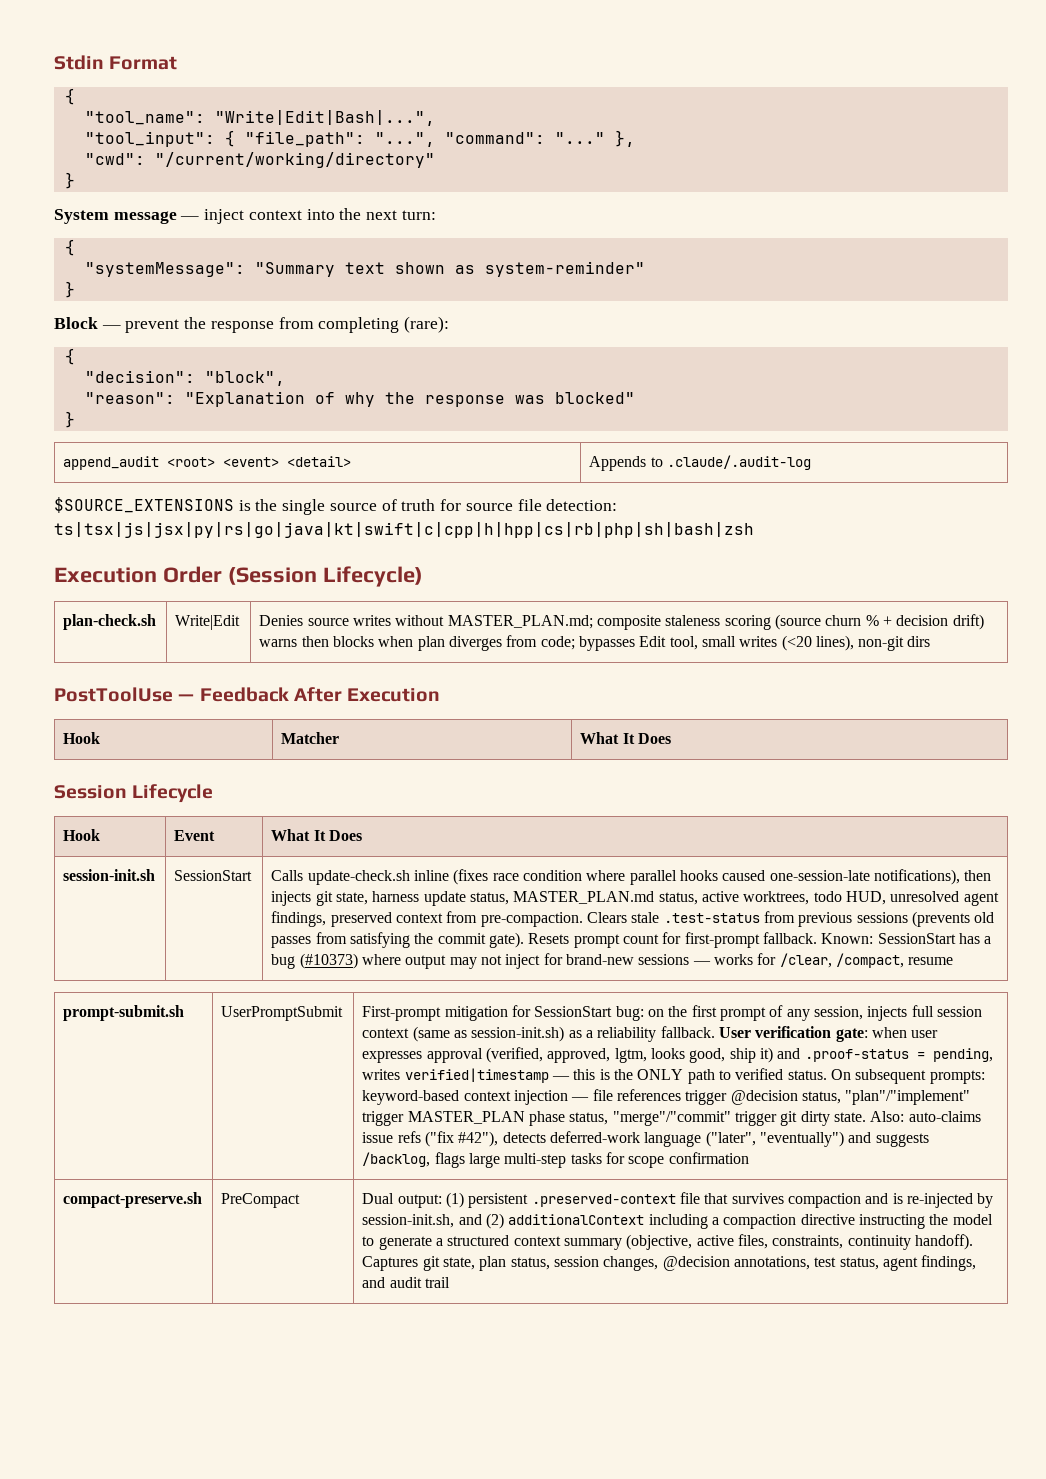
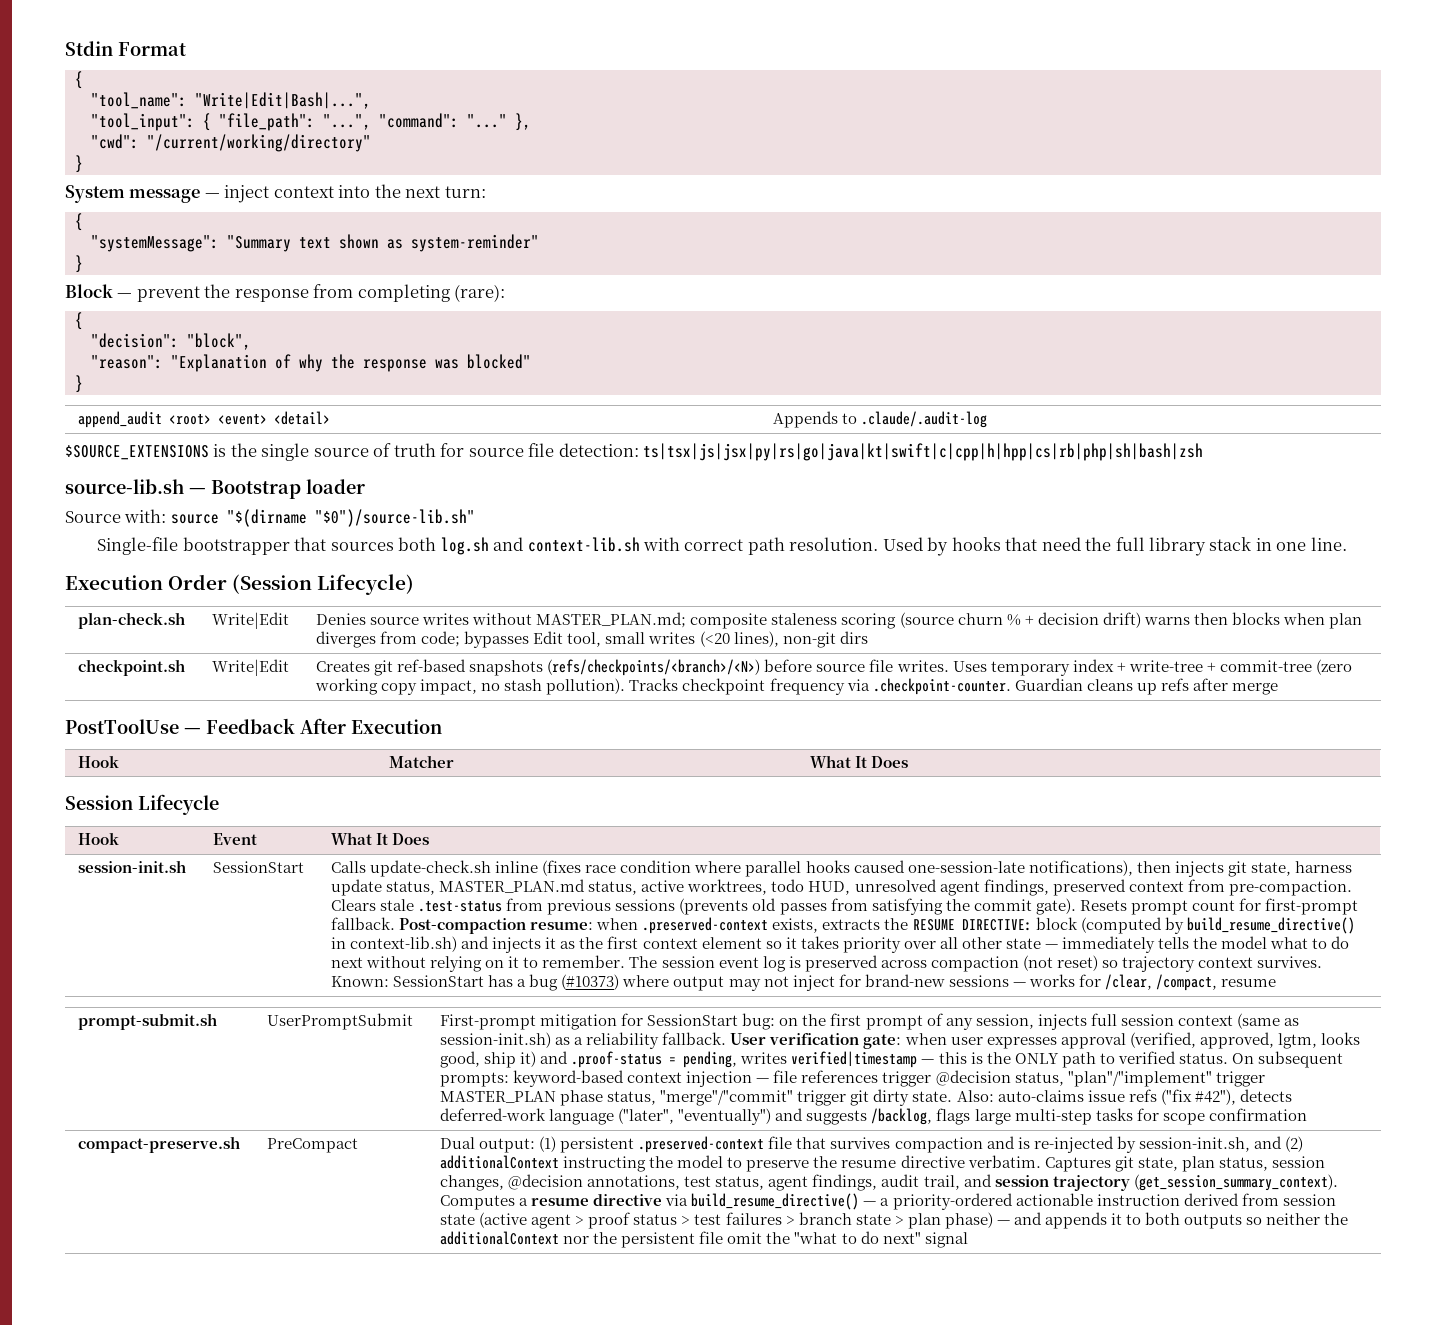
(754, 530) none -> [65,479,365,499] [65,509,475,527] [97,537,1347,556] // source-lib.sh — Bootstrap loader // Source with: source "$(dirname "$0")/source-lib.sh" // Single-file bootstrapper that sources both log.sh and context-lib.sh with correct path resolution. Used by hooks that need the full library stack in one line.
(931, 641) none -> [78,659,186,676] [212,659,290,676] [316,659,1352,676] [315,678,1278,695] // checkpoint.sh | Write|Edit | Creates git ref-based snapshots (refs/checkpoints/<branch>/<N>) before source file writes. Uses temporary index + write-tree + commit-tree (zero working copy impact, no stash pollution). Tracks checkpoint frequency via .checkpoint-counter. Guardian cleans up refs after merge
(817, 938) none -> [399,917,1355,934] [331,936,1350,953] [331,955,1323,972] Post-compaction resume: when .preserved-context exists, extracts the RESUME DIRECTIVE: block (computed by build_resume_directive() in context-lib.sh) and injects it as the first context element so it takes priority over all other state — immediately tells the model what to do next without relying on it to remember. The session event log is preserved across compaction (not reset) so trajectory context survives.
[648,1214,993,1229] [362,1234,973,1250] including a compaction directive instructing the model to generate a structured context summary (objective, active files, constraints, continuity handoff). -> [563,1155,1041,1172] instructing the model to preserve the resume directive verbatim.
[362,1277,450,1288] and audit trail -> [881,1174,1338,1191] [440,1193,1336,1210] [440,1212,1349,1229] [440,1231,968,1248] audit trail, and session trajectory (get_session_summary_context). Computes a resume directive via build_resume_directive() — a priority-ordered actionable instruction derived from session state (active agent > proof status > test failures > branch state > plan phase) — and appends it to both outputs so neither the additionalContext nor the persistent file omit the "what to do next" signal

